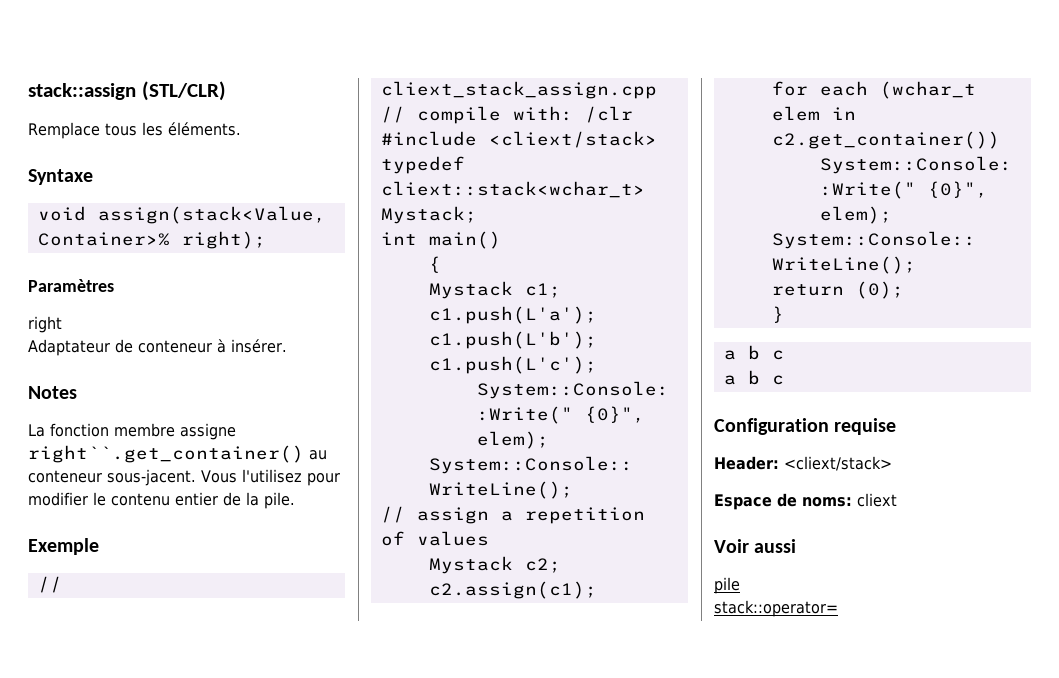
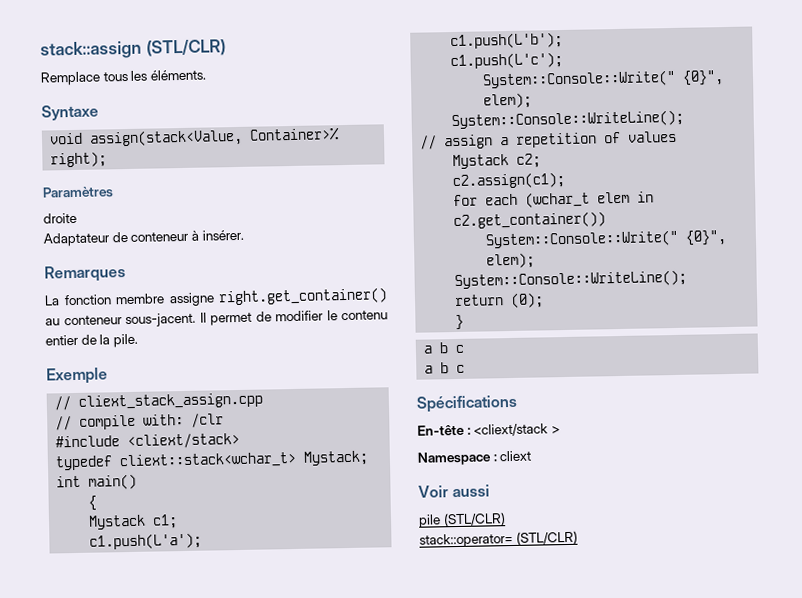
[28,316,62,333] right -> [43,212,77,224] droite
[28,386,77,399] Notes -> [44,265,126,283] Remarques
[28,445,304,463] right``.get_container() -> [217,287,388,306] right.get_container()
[201,469,340,486] Vous l'utilisez pour -> [199,311,272,326] Il permet de
[714,418,897,435] [714,456,892,471] [714,493,852,510] Configuration requise // Header: <cliext/stack> // Espace de noms: -> [416,394,518,413] [417,423,560,437] [417,451,497,466] Spécifications // En-tête : <cliext/stack > // Namespace :
(740, 585) none -> [442,512,506,527] (STL/CLR)
(838, 608) none -> [515,530,578,545] (STL/CLR)

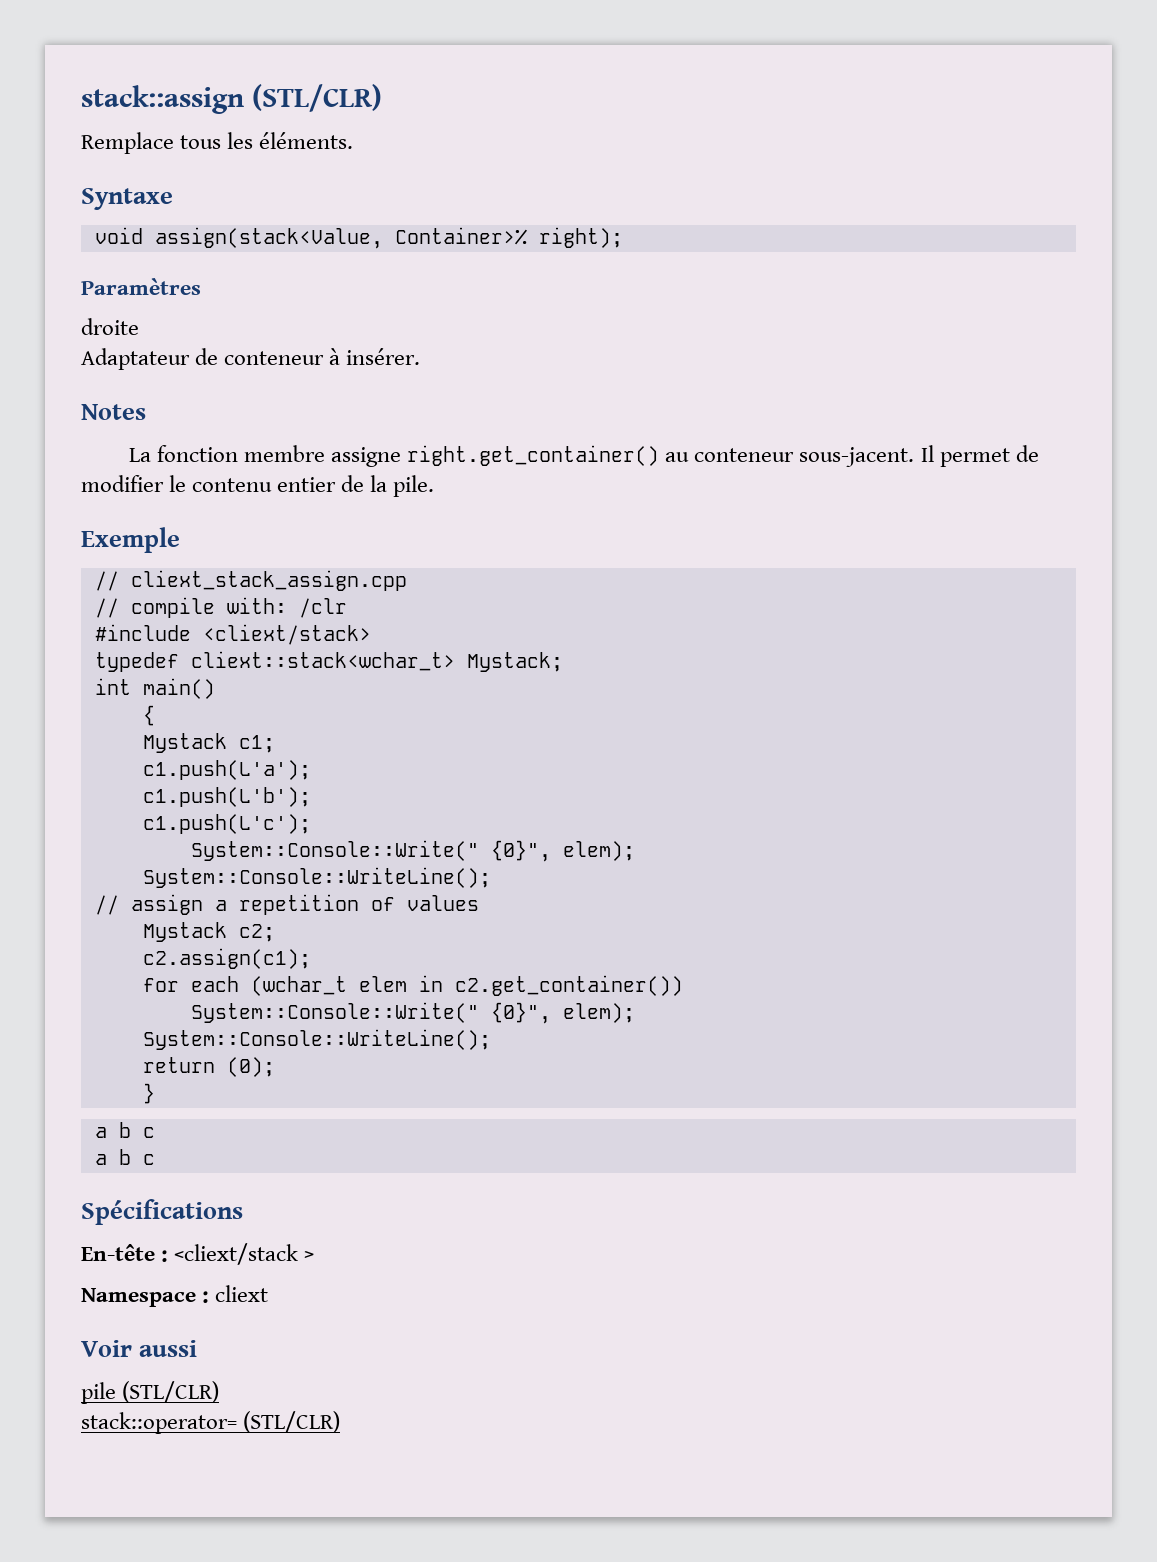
[44,265,126,283] Remarques -> [81,404,146,420] Notes

